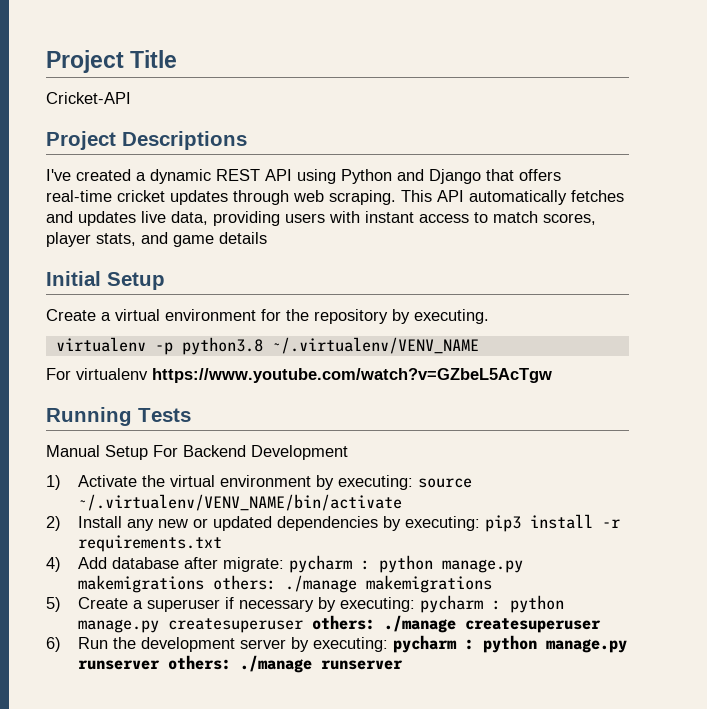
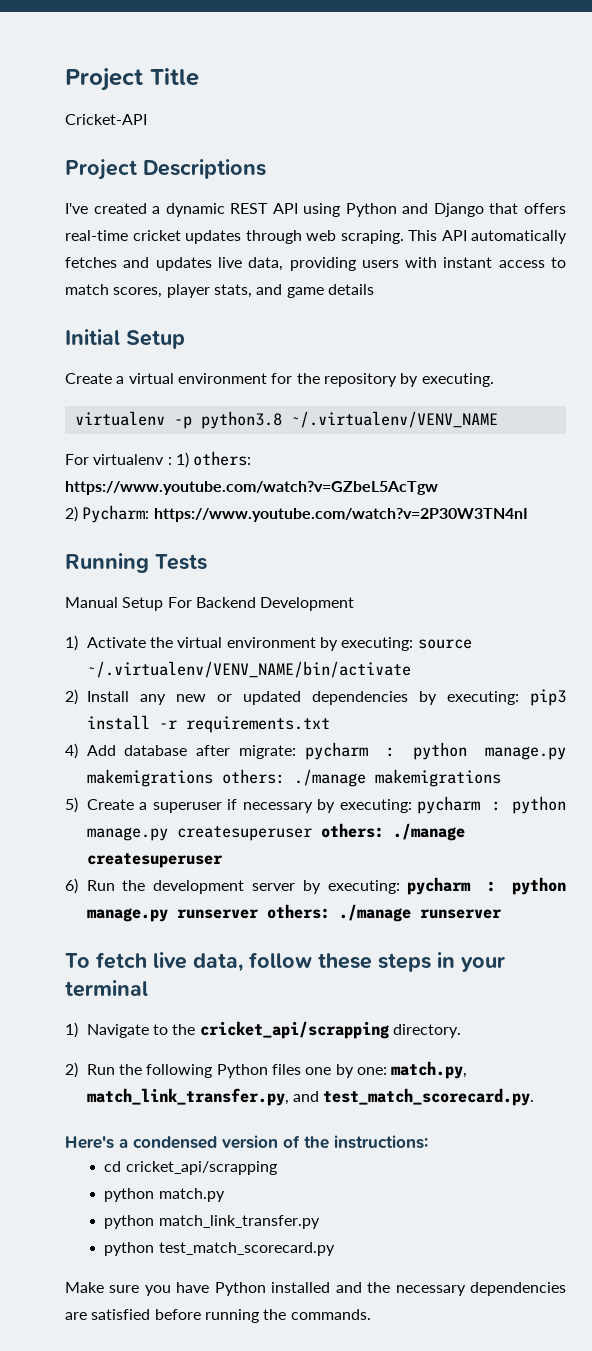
[152,368,552,383] https://www.youtube.com/watch?v=GZbeL5AcTgw -> [167,451,252,468] [65,481,438,495] [65,505,528,523] : 1) others: https://www.youtube.com/watch?v=GZbeL5AcTgw // 2) Pycharm: https://www.youtube.com/watch?v=2P30W3TN4nI
(403, 665) none -> [65,952,505,972] [65,980,148,997] [65,1021,461,1039] [65,1061,468,1079] [86,1088,535,1106] [65,1135,428,1149] [104,1161,277,1175] [104,1188,225,1202] [104,1215,320,1229] [104,1242,335,1256] [65,1282,566,1296] [65,1309,371,1323] // To fetch live data, follow these steps in your terminal // 1) Navigate to the cricket_api/scrapping directory. // 2) Run the following Python files one by one: match.py, match_link_transfer.py, and test_match_scorecard.py. // Here's a condensed version of the instructions: // cd cricket_api/scrapping // python match.py // python match_link_transfer.py // python test_match_scorecard.py // Make sure you have Python installed and the necessary dependencies are satisfied before running the commands.

